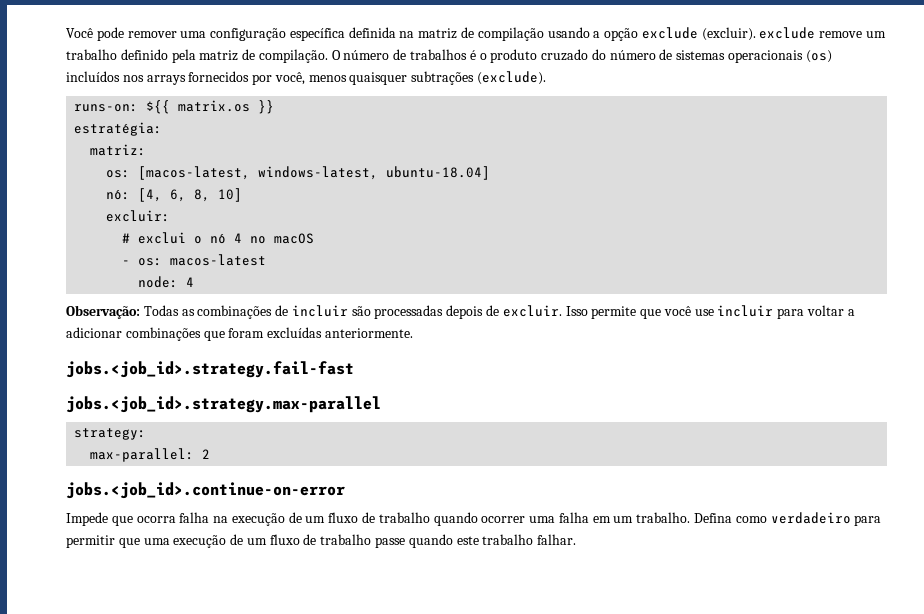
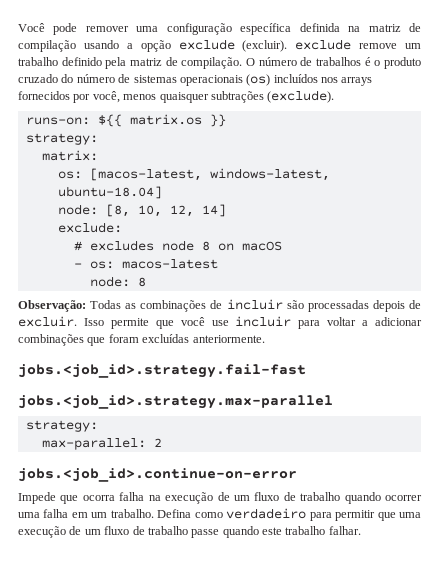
[74,122,163,136] [90,144,147,156] estratégia: // matriz: -> [25,133,98,145] [41,150,98,161] strategy: // matrix:
[106,188,243,202] [106,210,171,222] [122,232,267,244] nó: [4, 6, 8, 10] // excluir: // # exclui o nó 4 no -> [57,204,226,217] [57,222,122,233] [73,240,234,251] node: [8, 10, 12, 14] // exclude: // # excludes node 8 on
[186,277,195,287] 4 -> [137,277,146,287] 8

